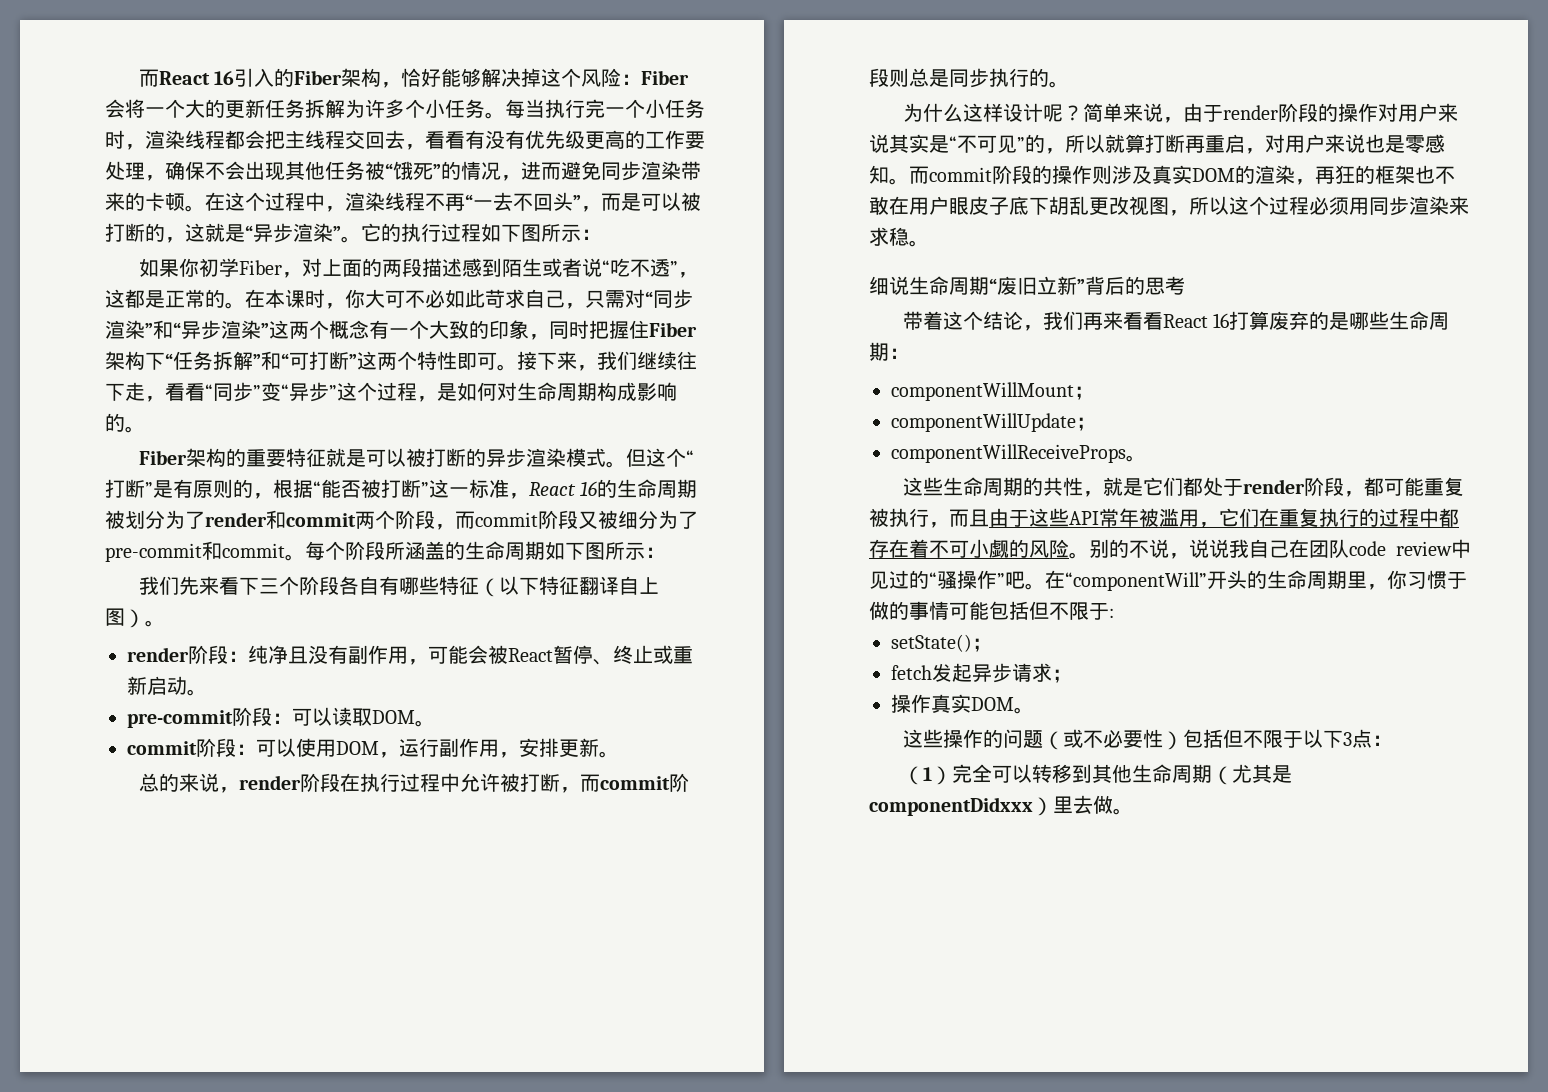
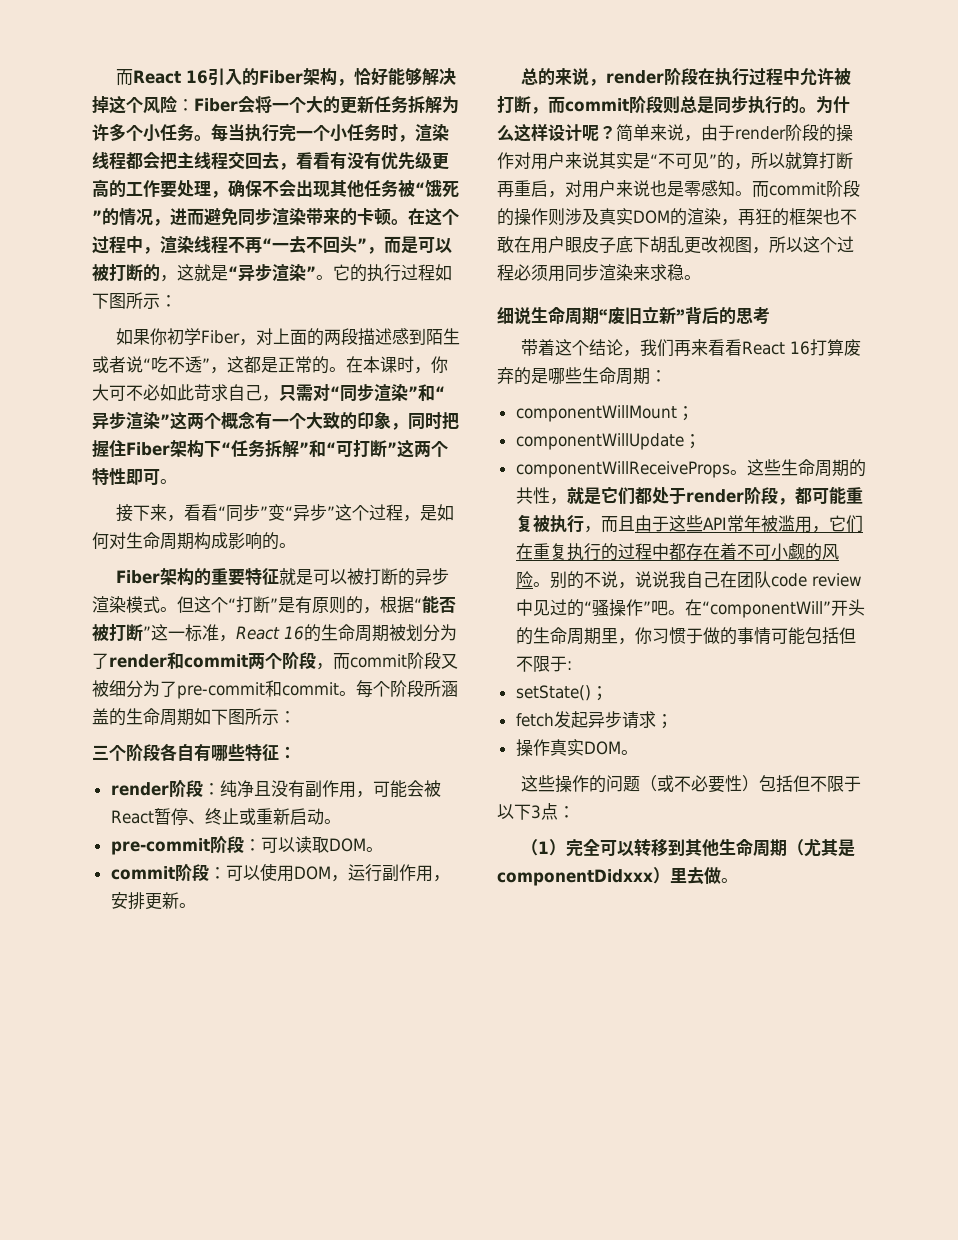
(517, 367) none -> (177, 481) //
[597,351,697,370] [105,382,165,402] 我们继续往下走， -> (184, 518) none
[138,576,259,595] 我们先来看下 -> (296, 717) none
[478,576,659,597] [105,608,165,628] （以下特征翻译自上图）。 -> [279,746,296,759] ：
(1069, 84) // -> (816, 110) none
(1146, 458) // -> (747, 472) none

